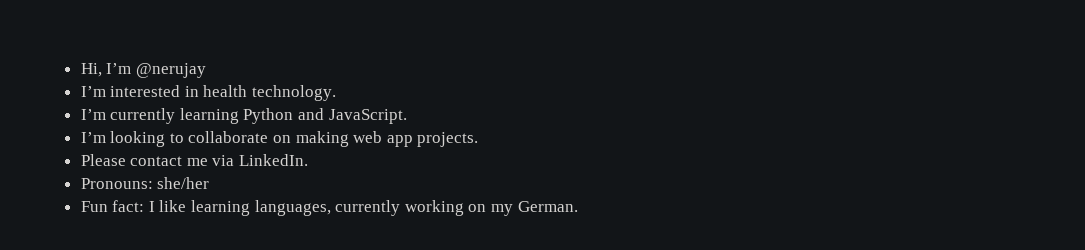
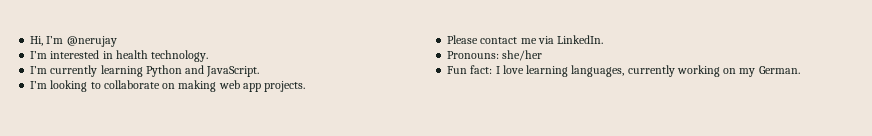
[159,200,187,212] like -> [502,65,524,74] love

